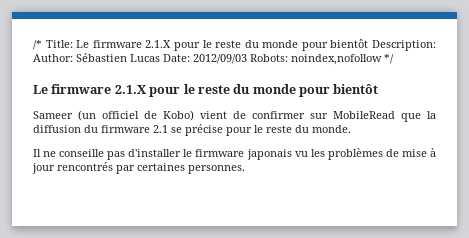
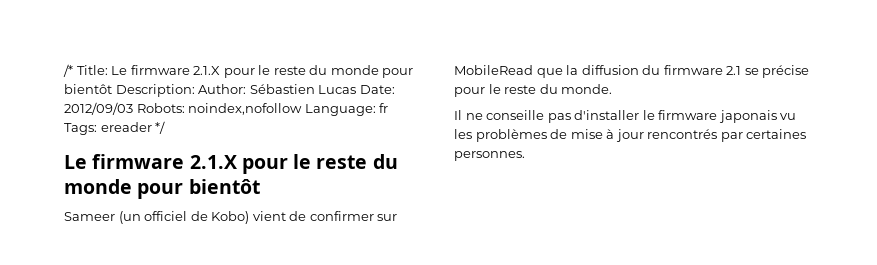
(382, 59) none -> [304,103,389,116] [64,122,152,135] Language: fr Tags: ereader

